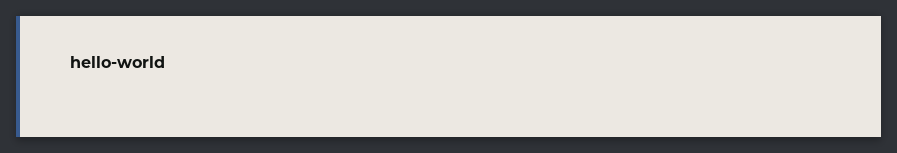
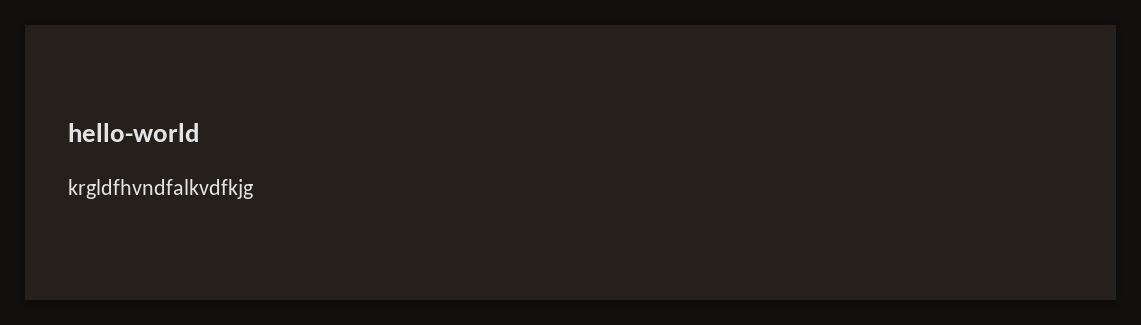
(165, 62) none -> [68,179,253,199] // krgldfhvndfalkvdfkjg

